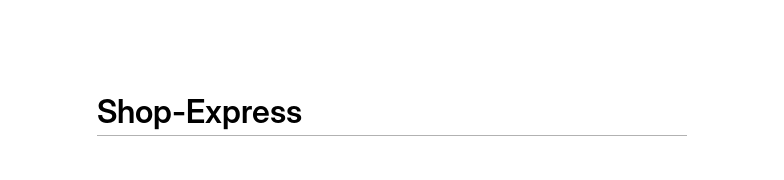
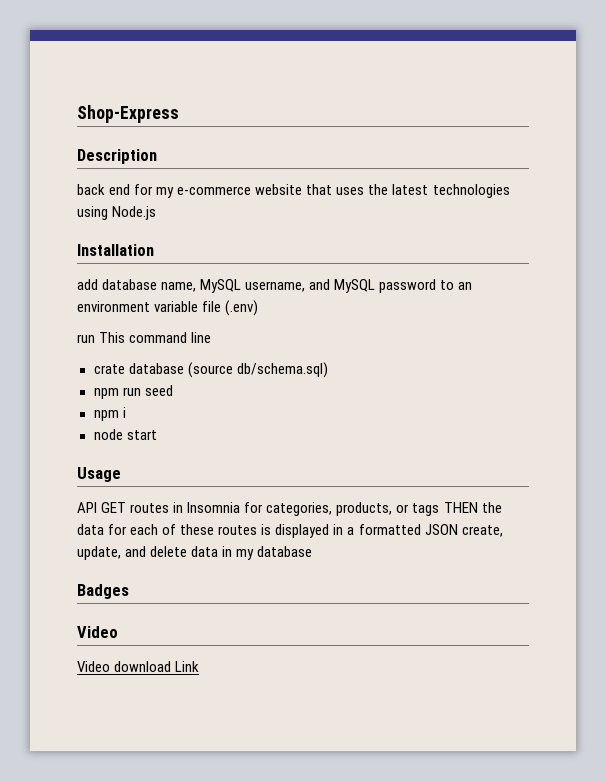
(302, 114) none -> [77,149,157,164] [77,184,510,198] [77,206,157,220] [77,244,154,256] [77,279,473,293] [77,300,259,316] [77,332,212,343] [93,362,328,378] [93,385,173,399] [93,407,126,421] [93,429,157,440] [77,467,121,482] [77,502,502,516] [77,524,503,538] [77,546,313,560] [77,584,129,599] [77,626,118,638] [77,661,200,672] // Description // back end for my e-commerce website that uses the latest technologies using Node.js // Installation // add database name, MySQL username, and MySQL password to an environment variable file (.env) // run This command line // crate database (source db/schema.sql) // npm run seed // npm i // node start // Usage // API GET routes in Insomnia for categories, products, or tags THEN the data for each of these routes is displayed in a formatted JSON create, update, and delete data in my database // Badges // Video // Video download Link

